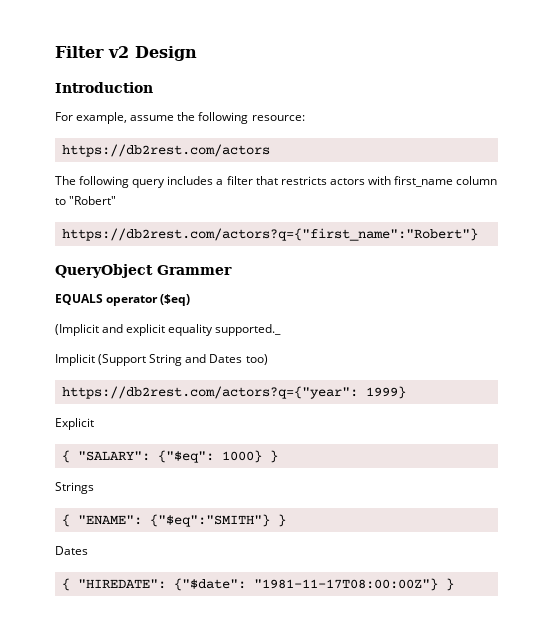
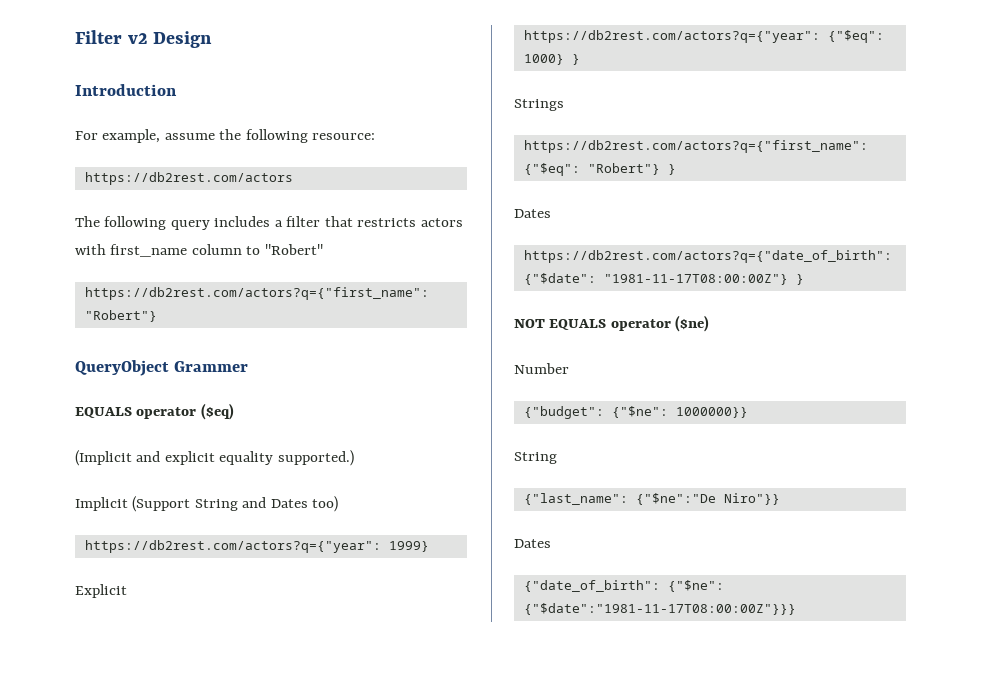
[215,324,282,336] supported._ -> [277,450,354,466] supported.)
[61,450,150,463] { "SALARY": -> [523,30,820,43] https://db2rest.com/actors?q={"year":
[61,514,270,527] { "ENAME": {"$eq":"SMITH"} -> [523,140,868,153] [523,163,660,176] https://db2rest.com/actors?q={"first_name": {"$eq": "Robert"}
[61,578,166,591] { "HIREDATE": -> [523,250,892,263] https://db2rest.com/actors?q={"date_of_birth":
(454, 584) none -> [514,315,710,332] [514,363,569,374] [523,406,748,419] [514,452,557,464] [523,493,780,505] [514,539,551,548] [523,580,724,592] [523,603,796,615] // NOT EQUALS operator ($ne) // Number // {"budget": {"$ne": 1000000}} // String // {"last_name": {"$ne":"De Niro"}} // Dates // {"date_of_birth": {"$ne": {"$date":"1981-11-17T08:00:00Z"}}}

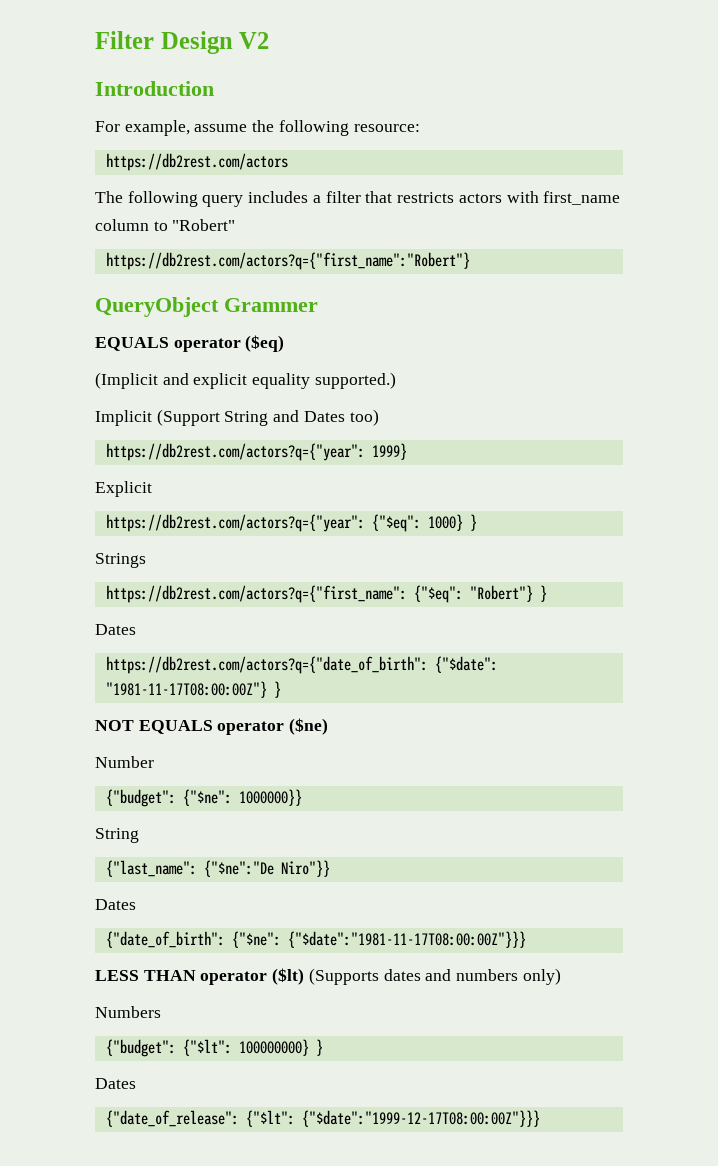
[127,33,148,44] v2 -> (154, 40) none
(213, 39) none -> [239,32,270,49] V2
(796, 609) none -> [95,968,561,985] [95,1006,161,1018] [105,1039,323,1057] [95,1078,136,1089] [105,1110,540,1127] // LESS THAN operator ($lt) (Supports dates and numbers only) // Numbers // {"budget": {"$lt": 100000000} } // Dates // {"date_of_release": {"$lt": {"$date":"1999-12-17T08:00:00Z"}}}

